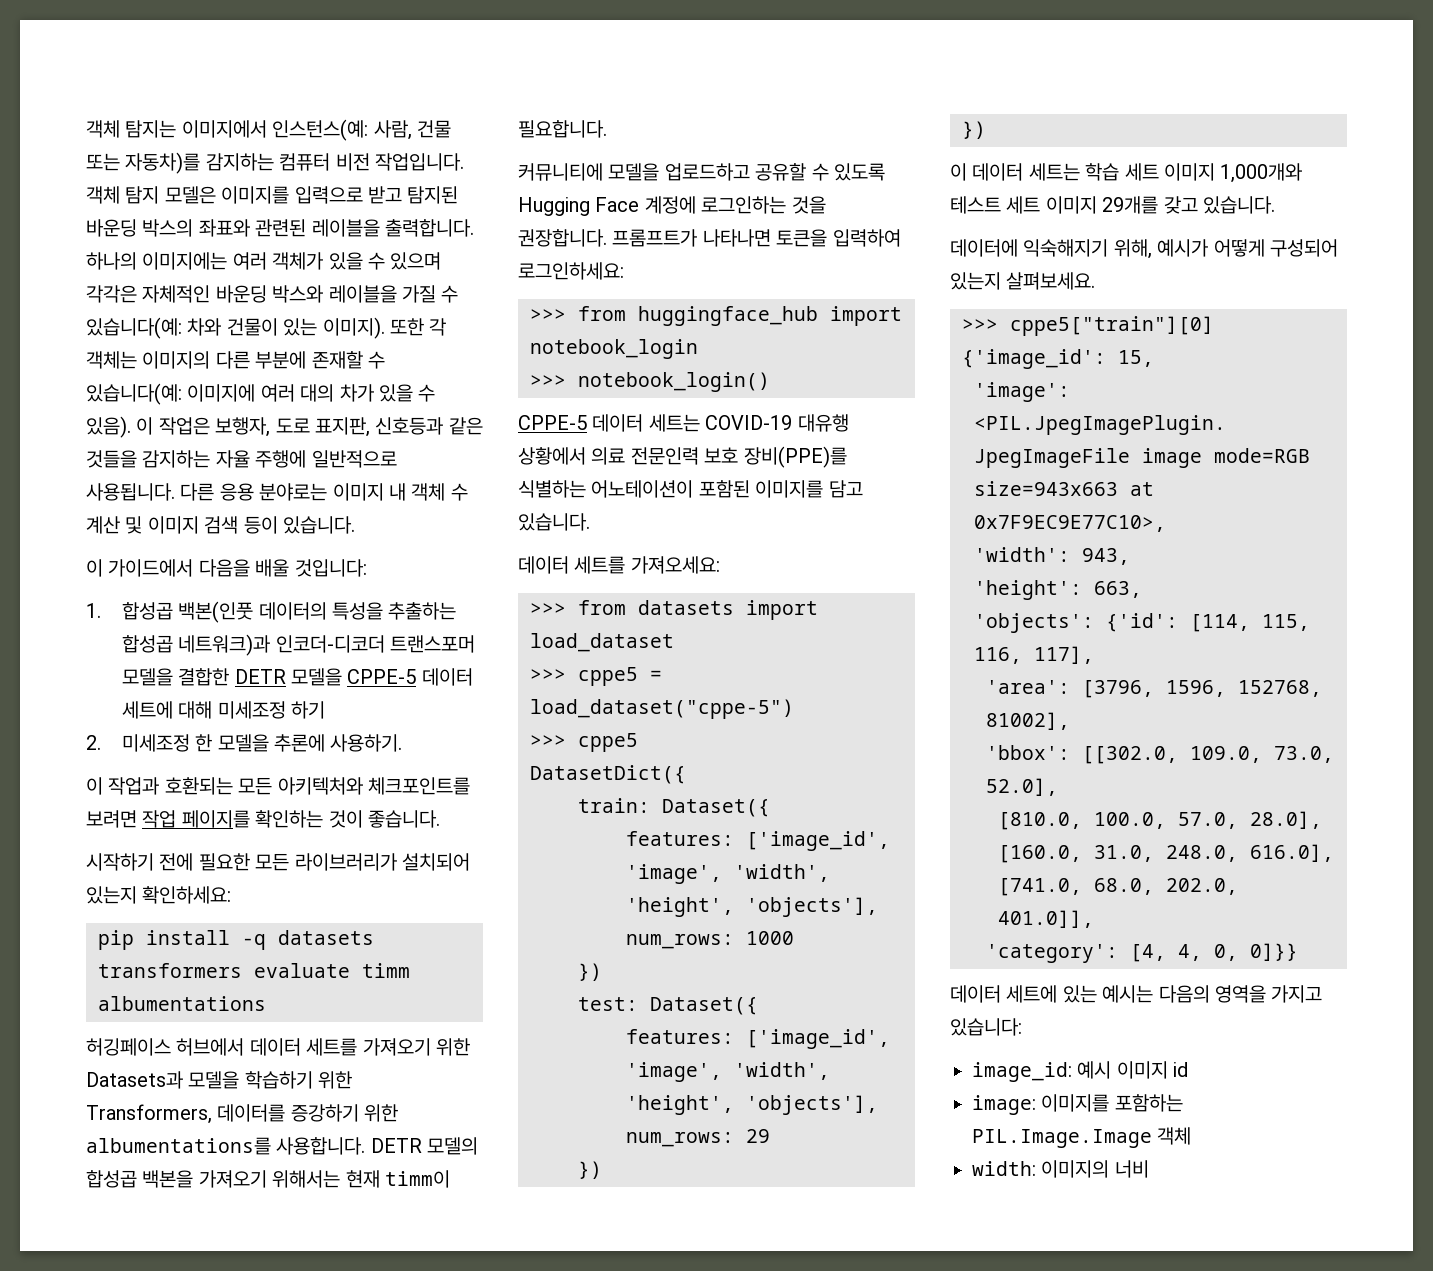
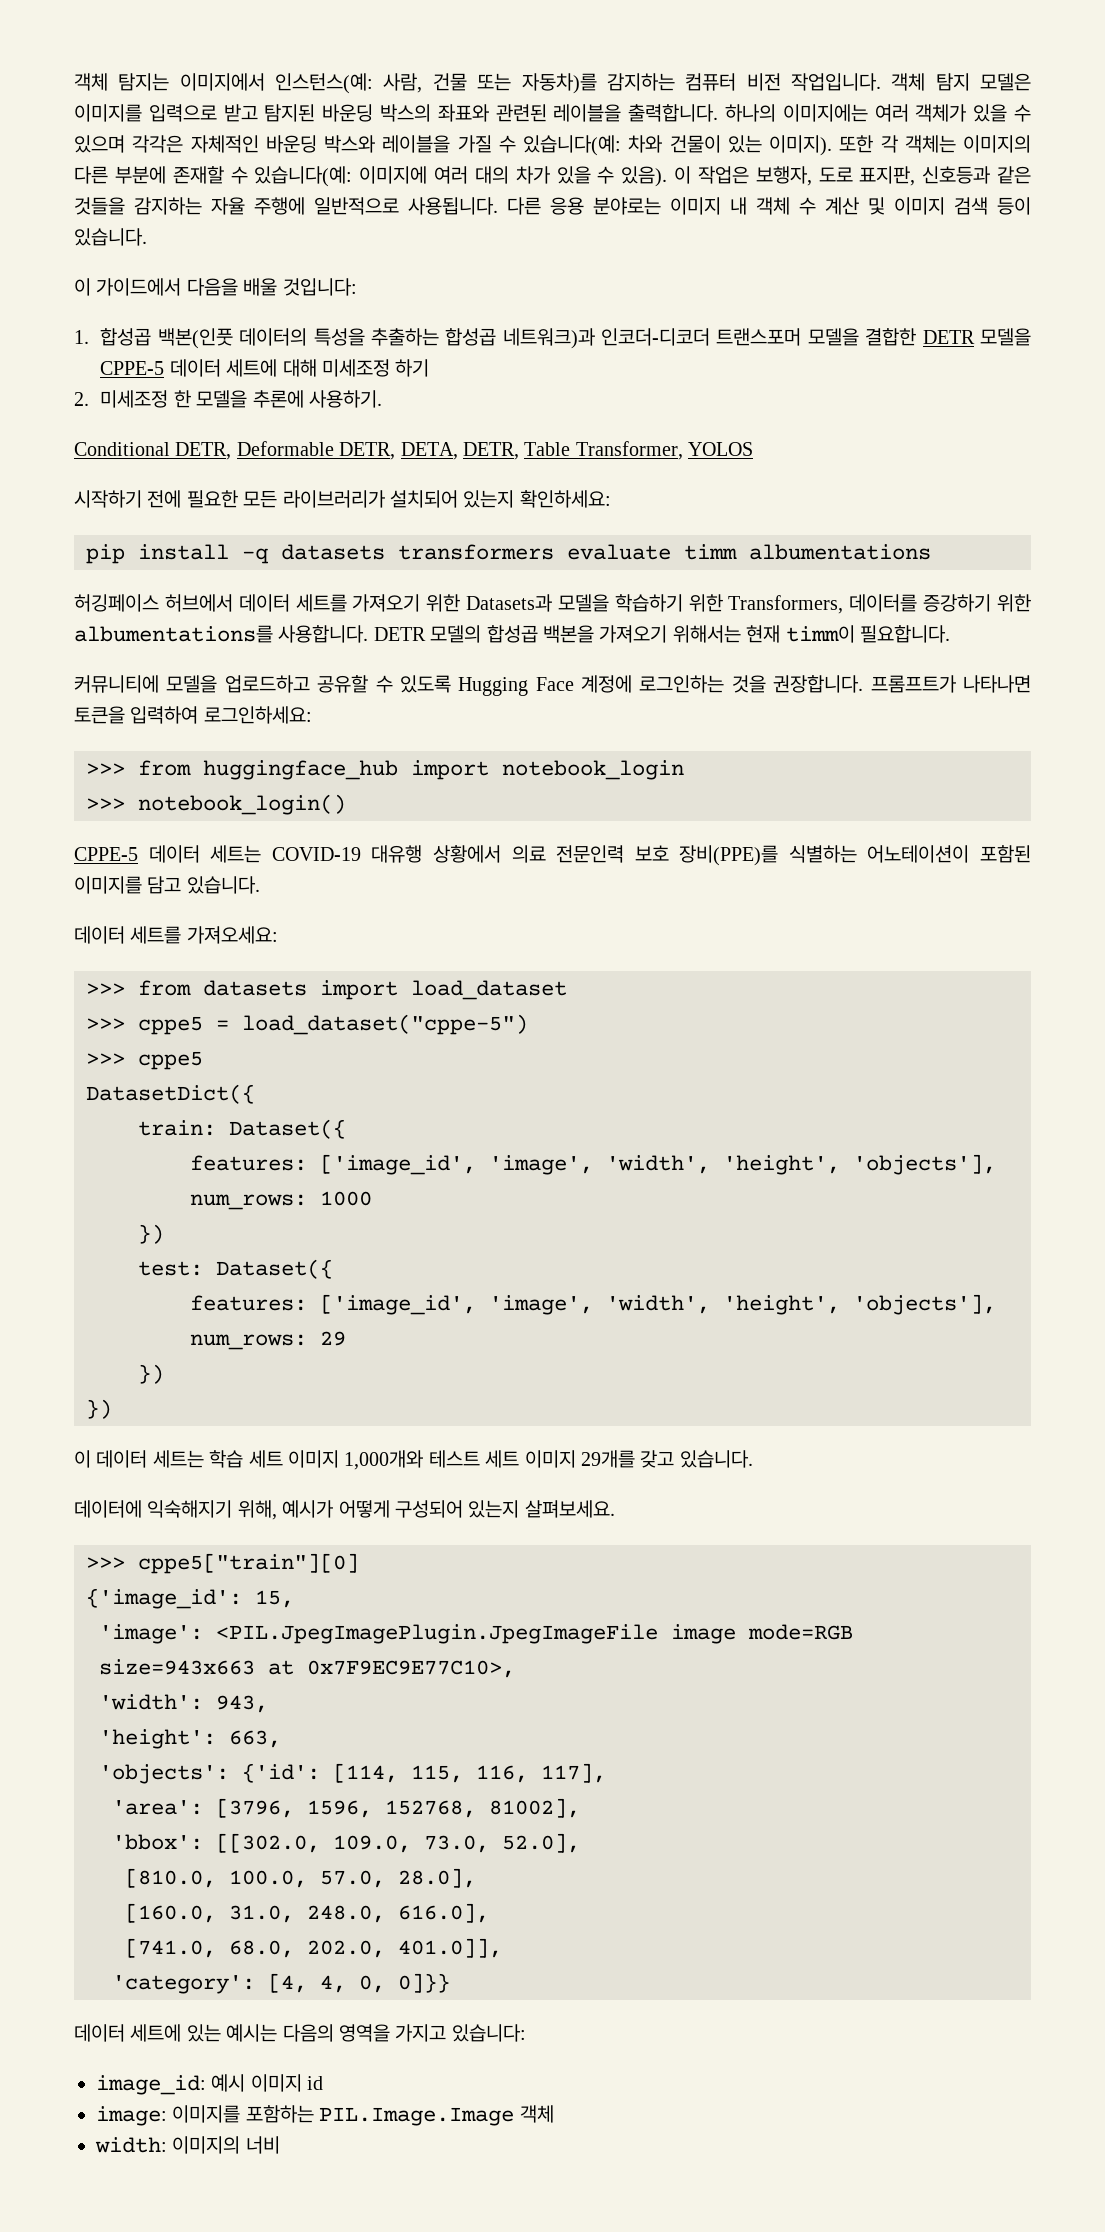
[86,777,470,795] [86,810,440,828] 이 작업과 호환되는 모든 아키텍처와 체크포인트를 보려면 작업 페이지를 확인하는 것이 좋습니다. -> [74,441,754,460] Conditional DETR, Deformable DETR, DETA, DETR, Table Transformer, YOLOS

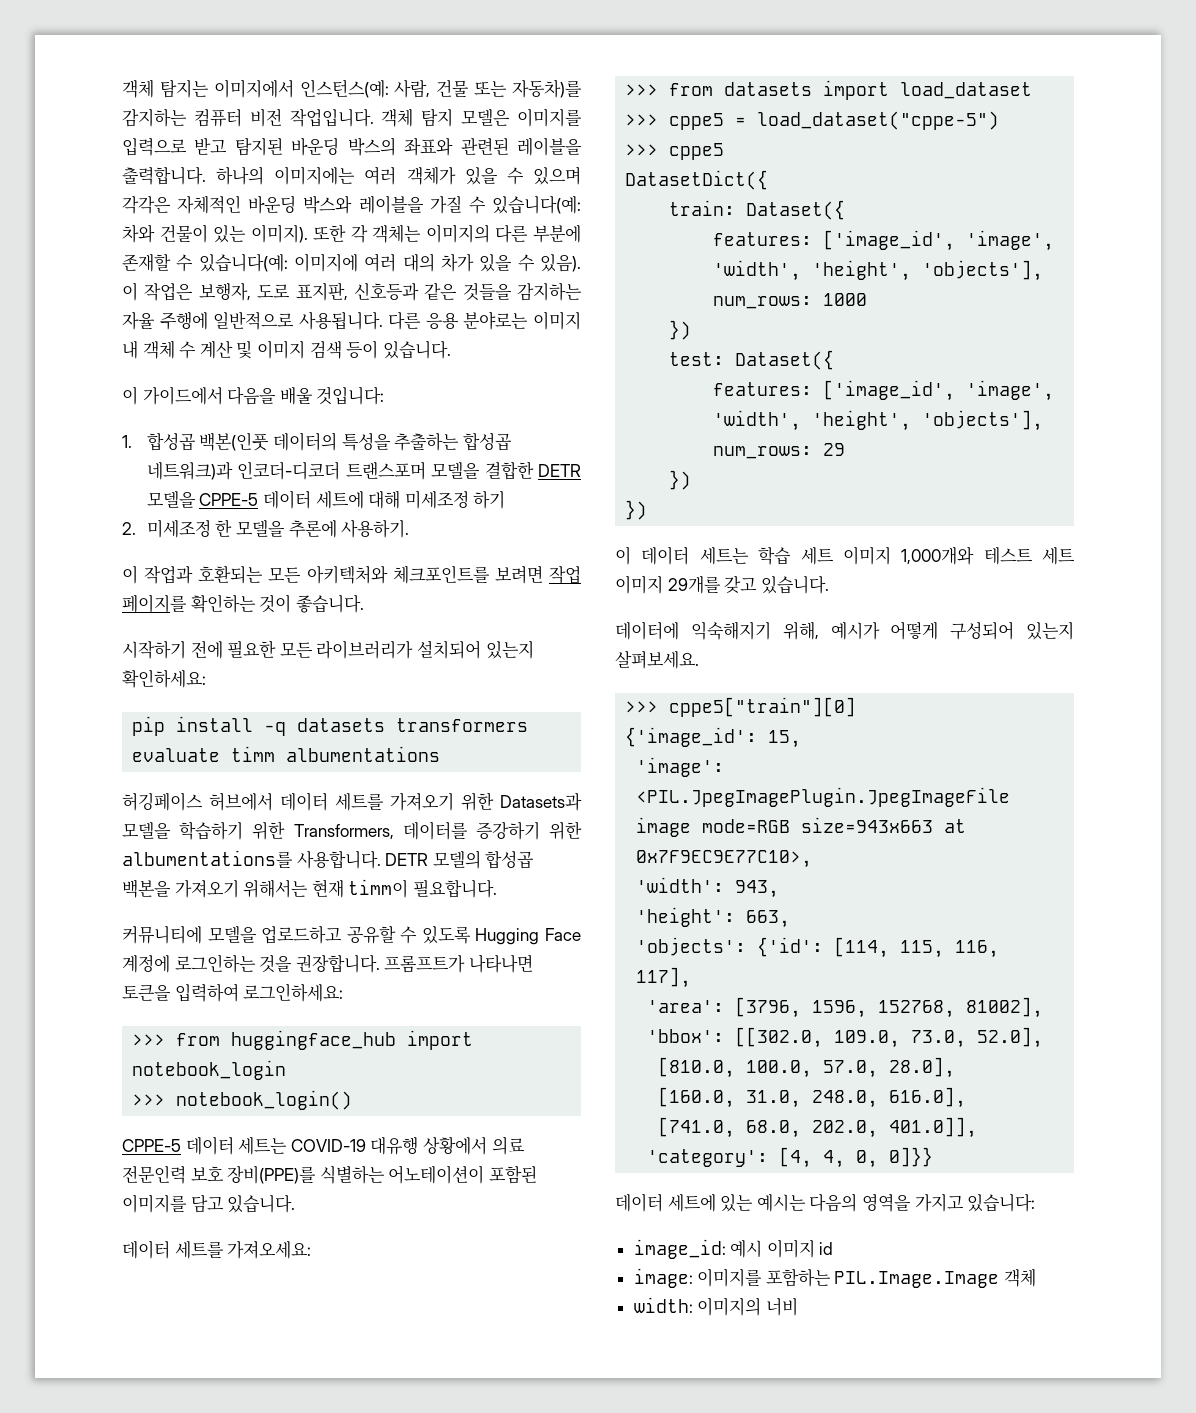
[74,441,754,460] Conditional DETR, Deformable DETR, DETA, DETR, Table Transformer, YOLOS -> [122,565,581,584] [122,594,364,613] 이 작업과 호환되는 모든 아키텍처와 체크포인트를 보려면 작업 페이지를 확인하는 것이 좋습니다.

